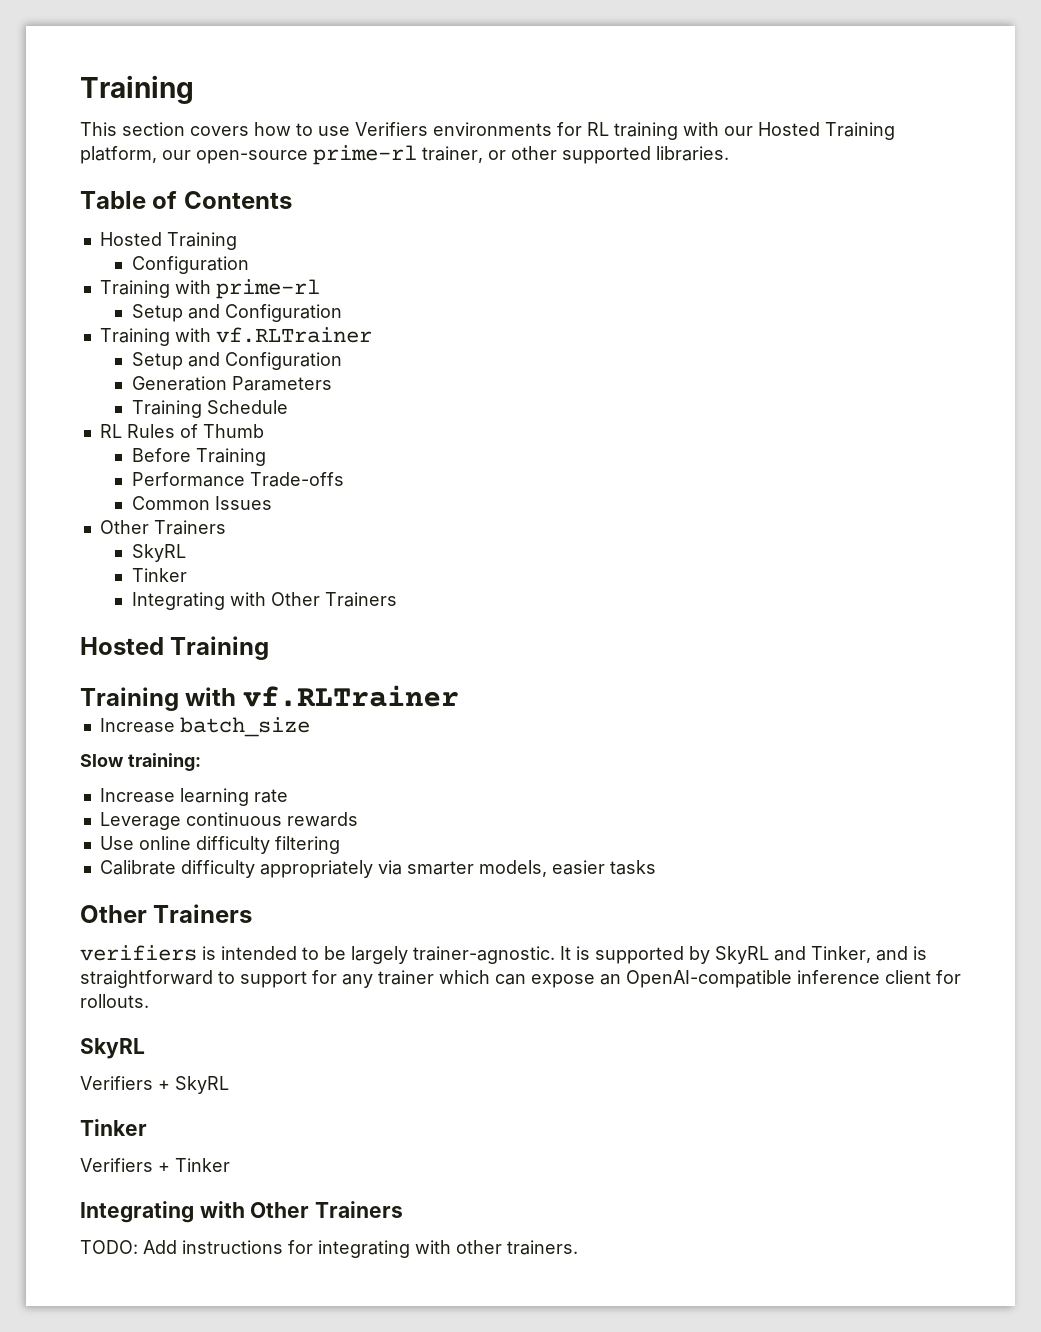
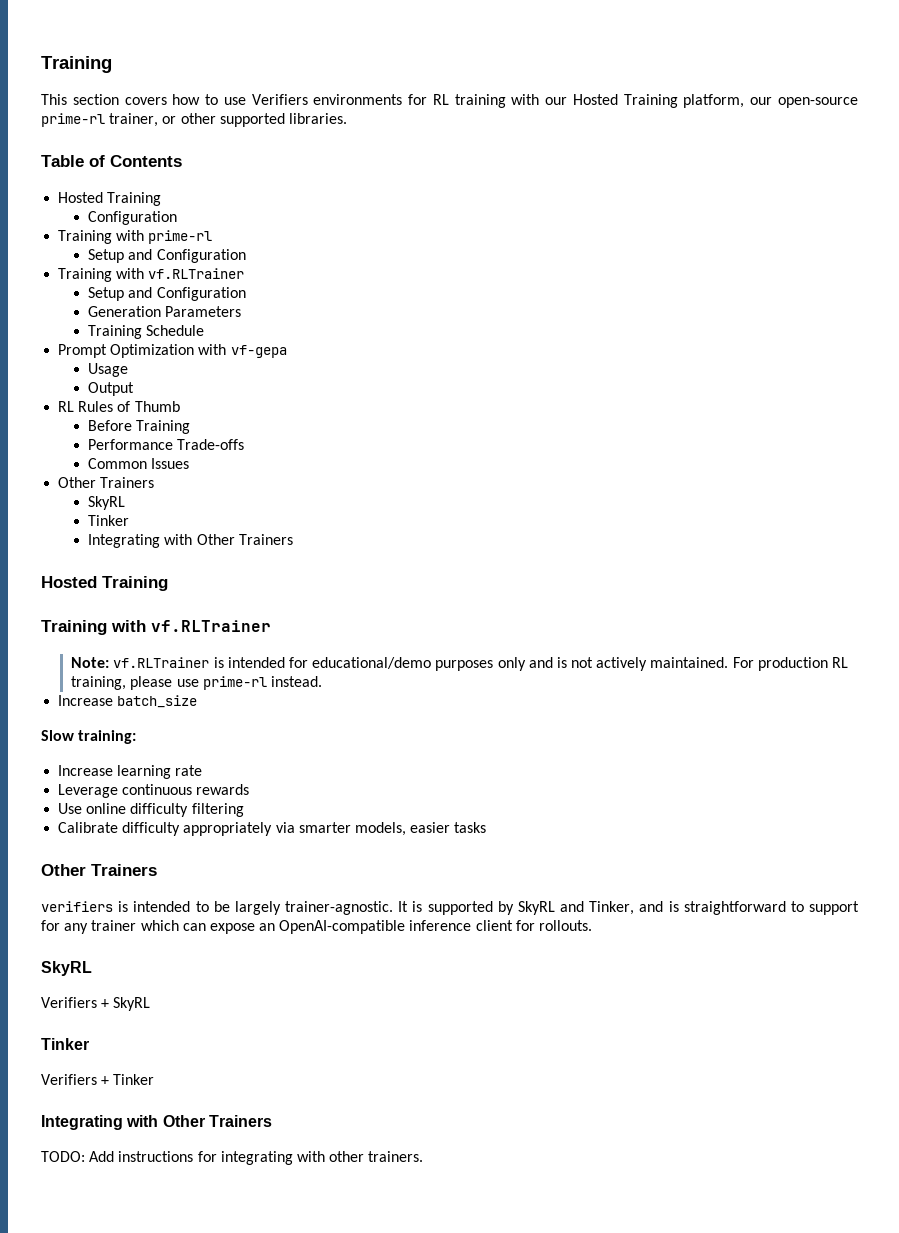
(288, 407) none -> [58,344,287,358] [88,363,129,377] [88,382,135,396] // Prompt Optimization with vf-gepa // Usage // Output
(459, 696) none -> [71,657,849,671] [71,676,322,690] // Note: vf.RLTrainer is intended for educational/demo purposes only and is not actively maintained. For production RL training, please use prime-rl instead.

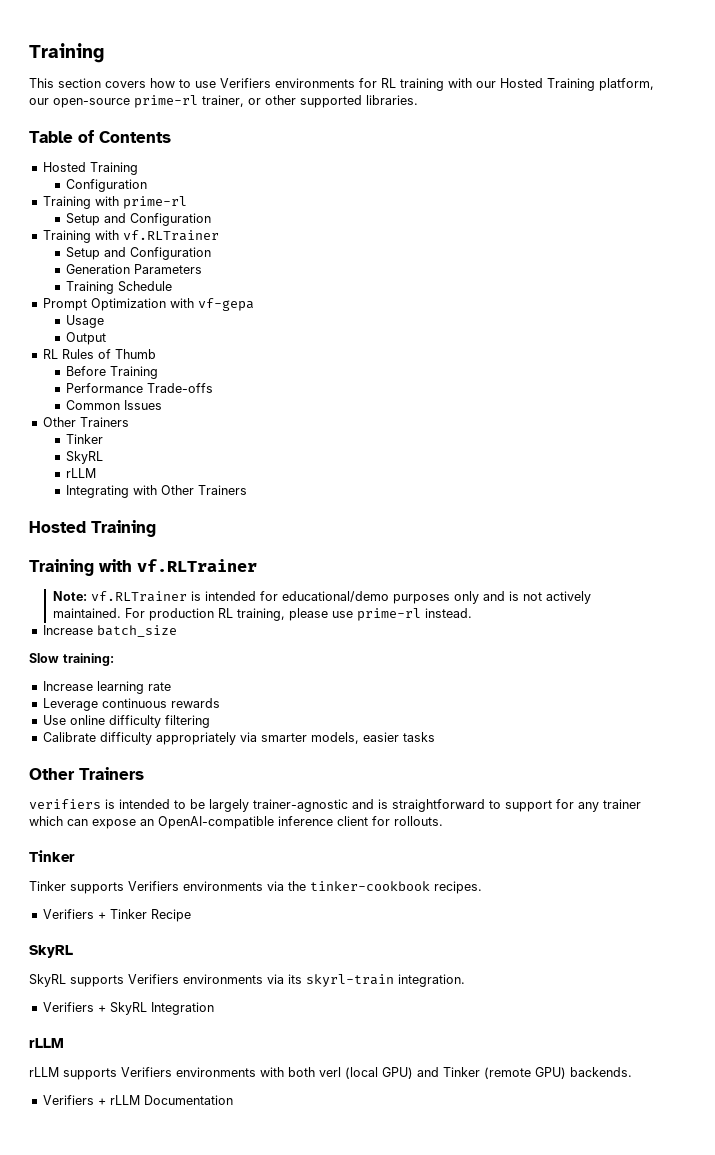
[88,496,126,510] [88,515,130,526] // SkyRL // Tinker -> [66,434,104,444] [66,451,104,464] [66,468,97,478] // Tinker // SkyRL // rLLM
[285,901,635,915] trainer-agnostic. It is supported by SkyRL and Tinker, -> [253,799,348,812] trainer-agnostic
[41,961,92,976] [41,997,151,1011] [41,1038,89,1050] [41,1074,155,1085] [41,1115,272,1130] [41,1151,424,1165] SkyRL // Verifiers + SkyRL // Tinker // Verifiers + Tinker // Integrating with Other Trainers // TODO: Add instructions for integrating with other trainers. -> [29,850,75,862] [29,881,482,894] [42,909,191,922] [29,945,73,958] [29,974,465,987] [42,1002,214,1015] [29,1038,64,1048] [29,1067,632,1080] [42,1095,233,1105] Tinker // Tinker supports Verifiers environments via the tinker-cookbook recipes. // Verifiers + Tinker Recipe // SkyRL // SkyRL supports Verifiers environments via its skyrl-train integration. // Verifiers + SkyRL Integration // rLLM // rLLM supports Verifiers environments with both verl (local GPU) and Tinker (remote GPU) backends. // Verifiers + rLLM Documentation

